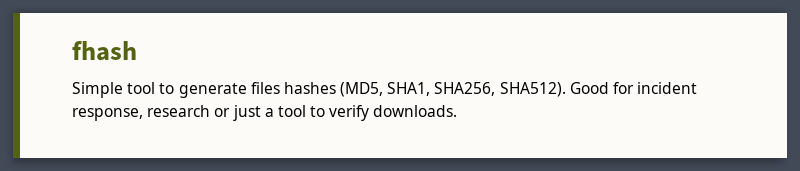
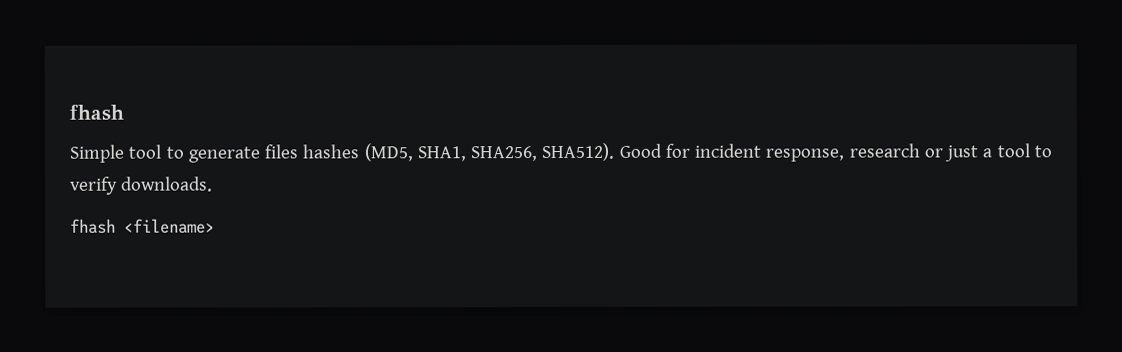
(458, 111) none -> [70,218,215,234] // fhash <filename>

